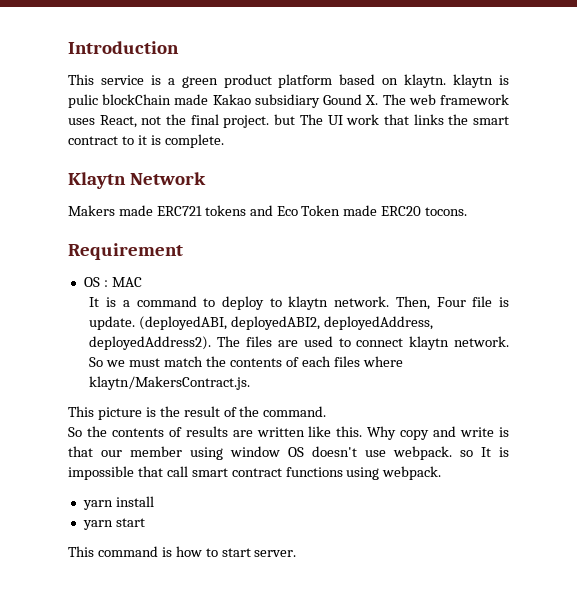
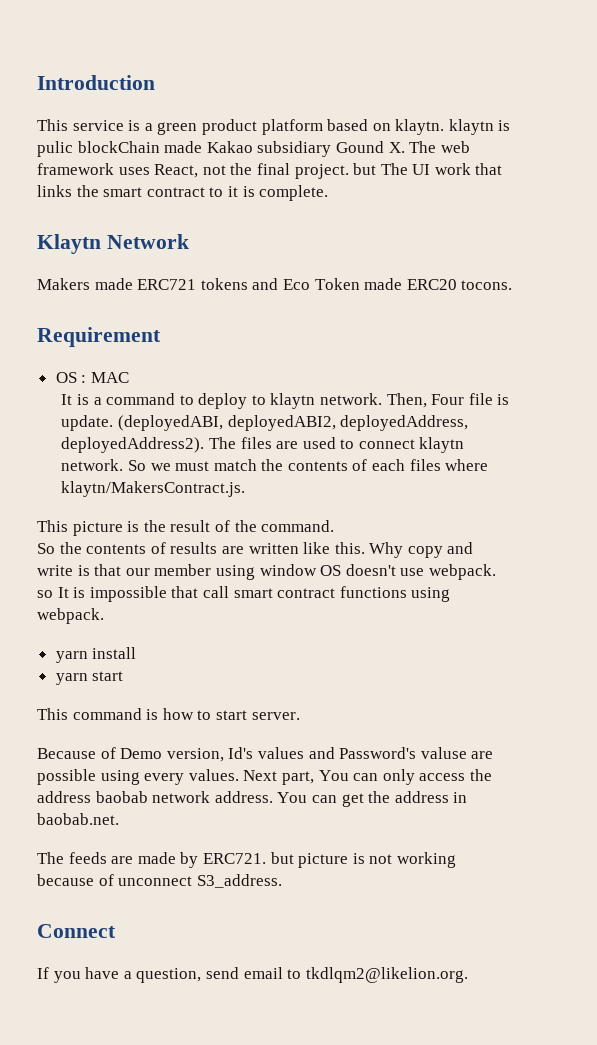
(297, 553) none -> [37,747,494,762] [37,769,492,785] [37,791,468,807] [37,813,119,825] [37,852,456,868] [37,874,282,888] [37,924,116,938] [37,967,468,983] // Because of Demo version, Id's values and Password's valuse are possible using every values. Next part, You can only access the address baobab network address. You can get the address in baobab.net. // The feeds are made by ERC721. but picture is not working because of unconnect S3_address. // Connect // If you have a question, send email to tkdlqm2@likelion.org.

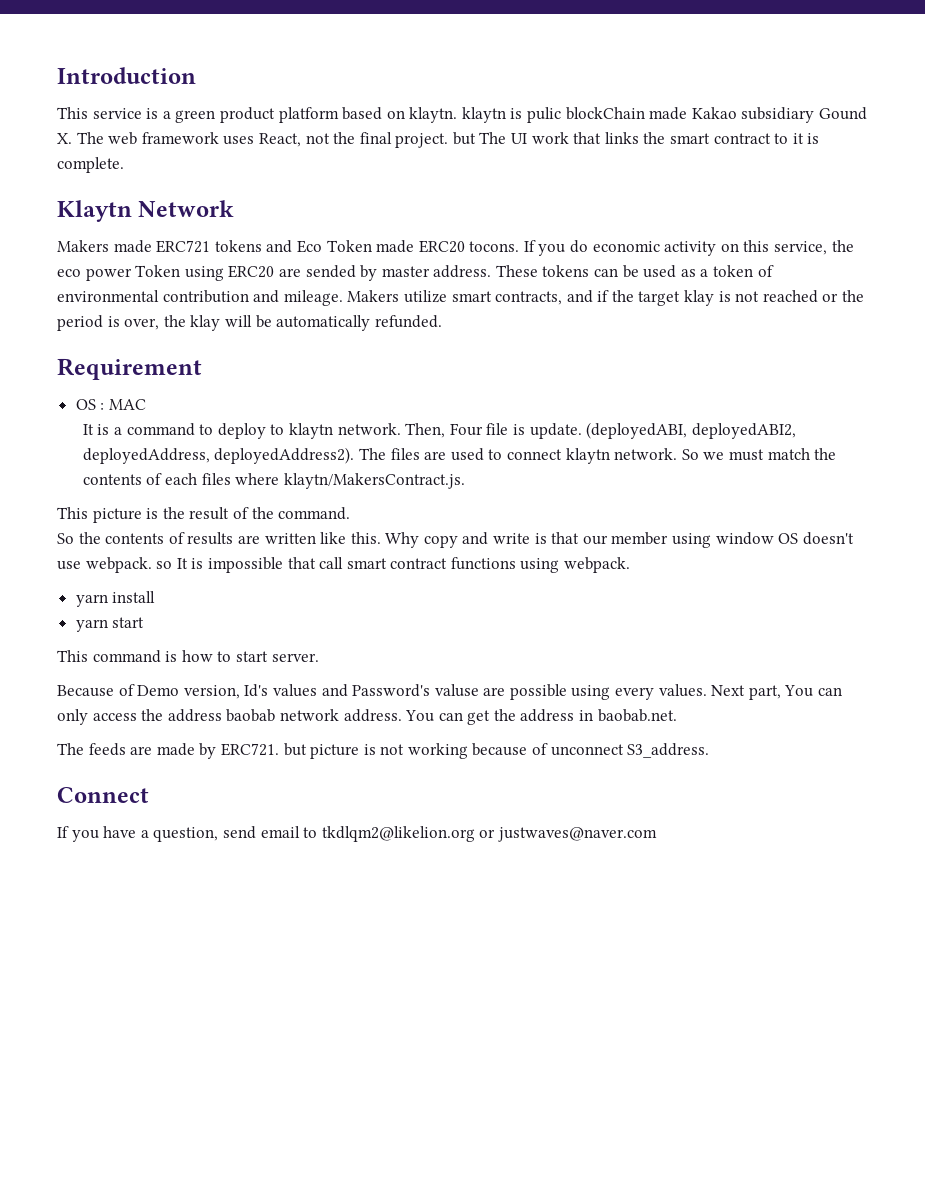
(513, 285) none -> [523,240,854,256] [57,265,774,281] [57,290,865,306] [57,315,442,331] If you do economic activity on this service, the eco power Token using ERC20 are sended by master address. These tokens can be used as a token of environmental contribution and mileage. Makers utilize smart contracts, and if the target klay is not reached or the period is over, the klay will be automatically refunded.
[305,967,468,983] tkdlqm2@likelion.org. -> [321,826,657,842] tkdlqm2@likelion.org or justwaves@naver.com

